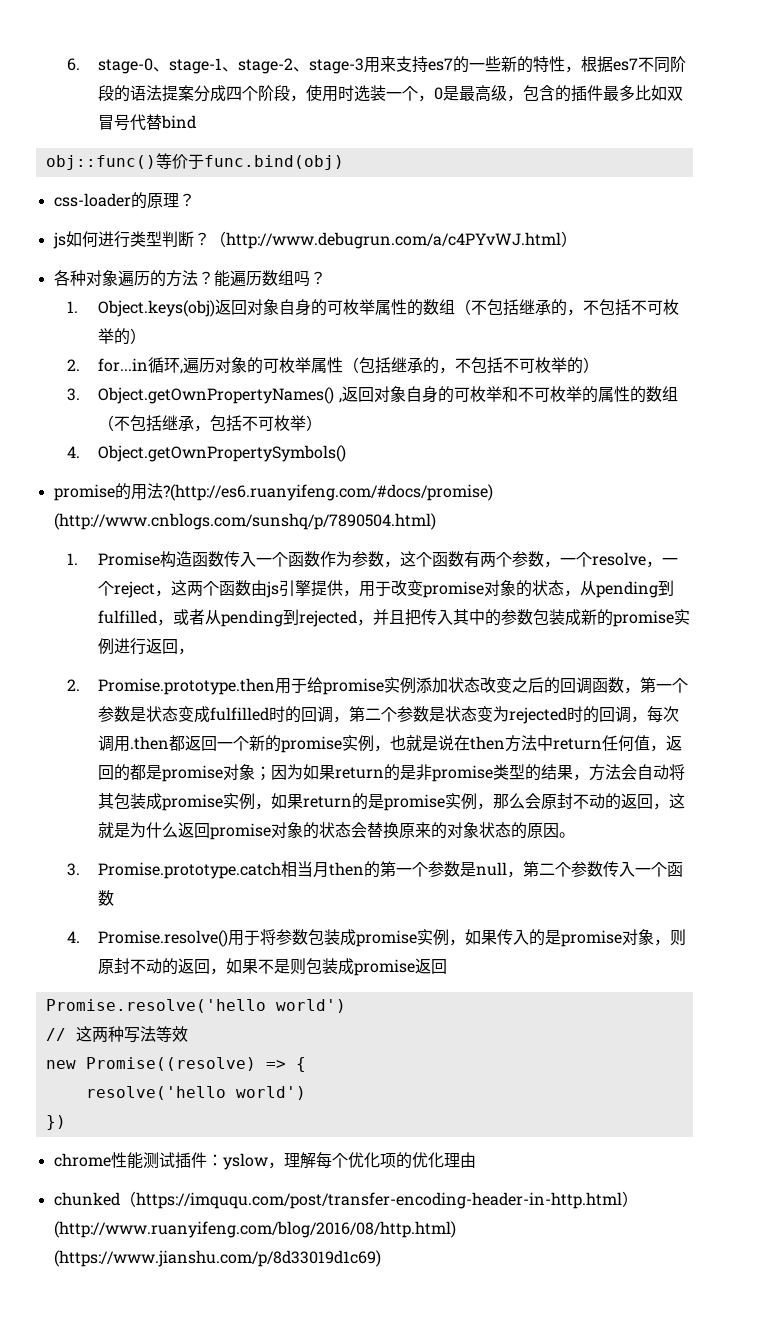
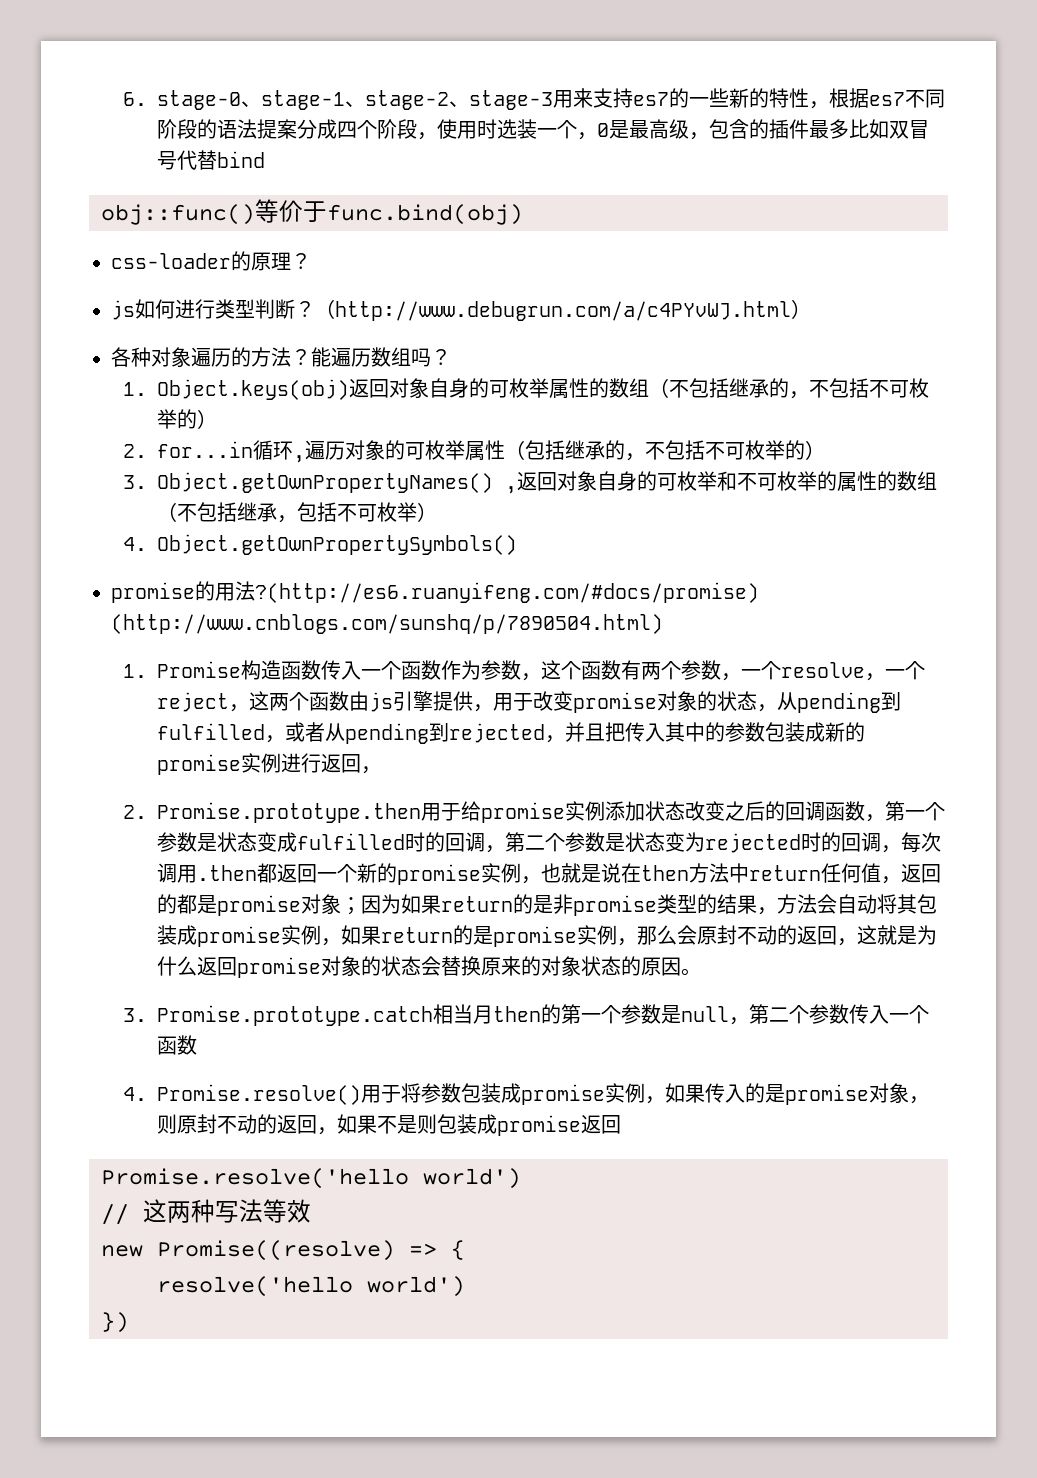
[53,1152,476,1170] [53,1191,638,1209] [53,1221,456,1238] [53,1250,381,1267] // chrome性能测试插件：yslow，理解每个优化项的优化理由 // chunked（https://imququ.com/post/transfer-encoding-header-in-http.html）(http://www.ruanyifeng.com/blog/2016/08/http.html) (https://www.jianshu.com/p/8d33019d1c69) -> (129, 1322) none

